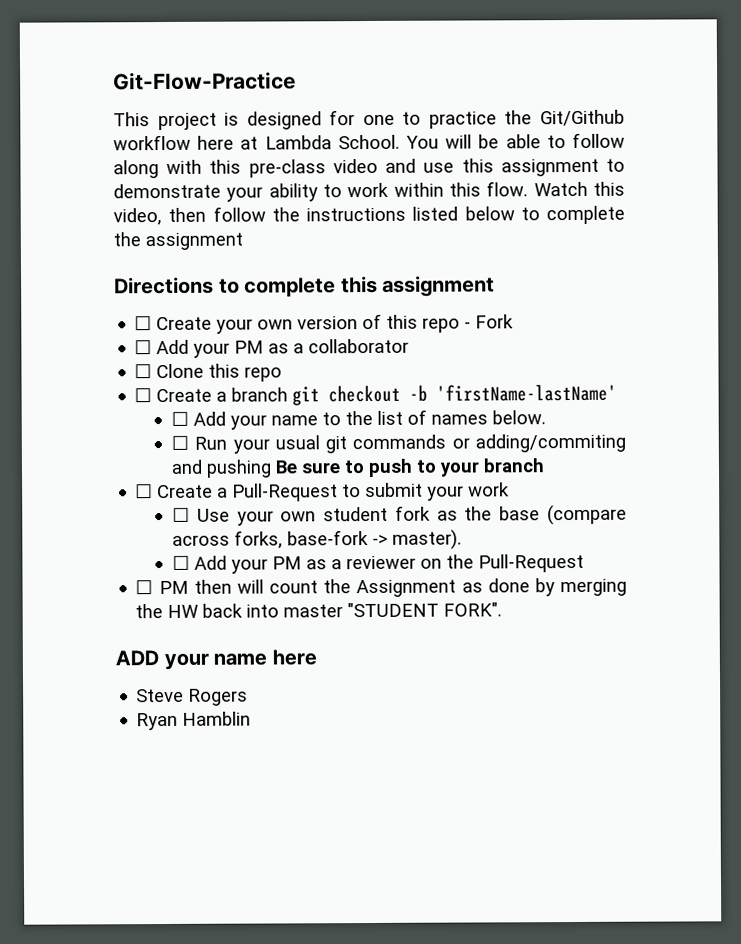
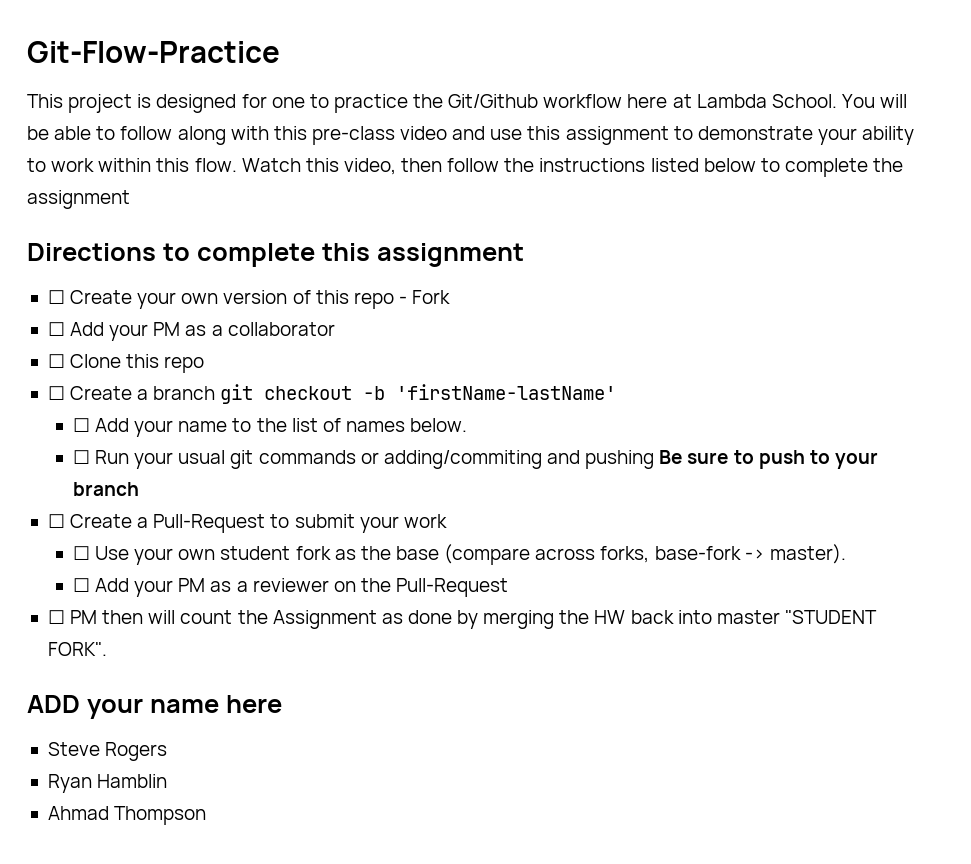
(252, 718) none -> [47,806,207,825] // Ahmad Thompson

